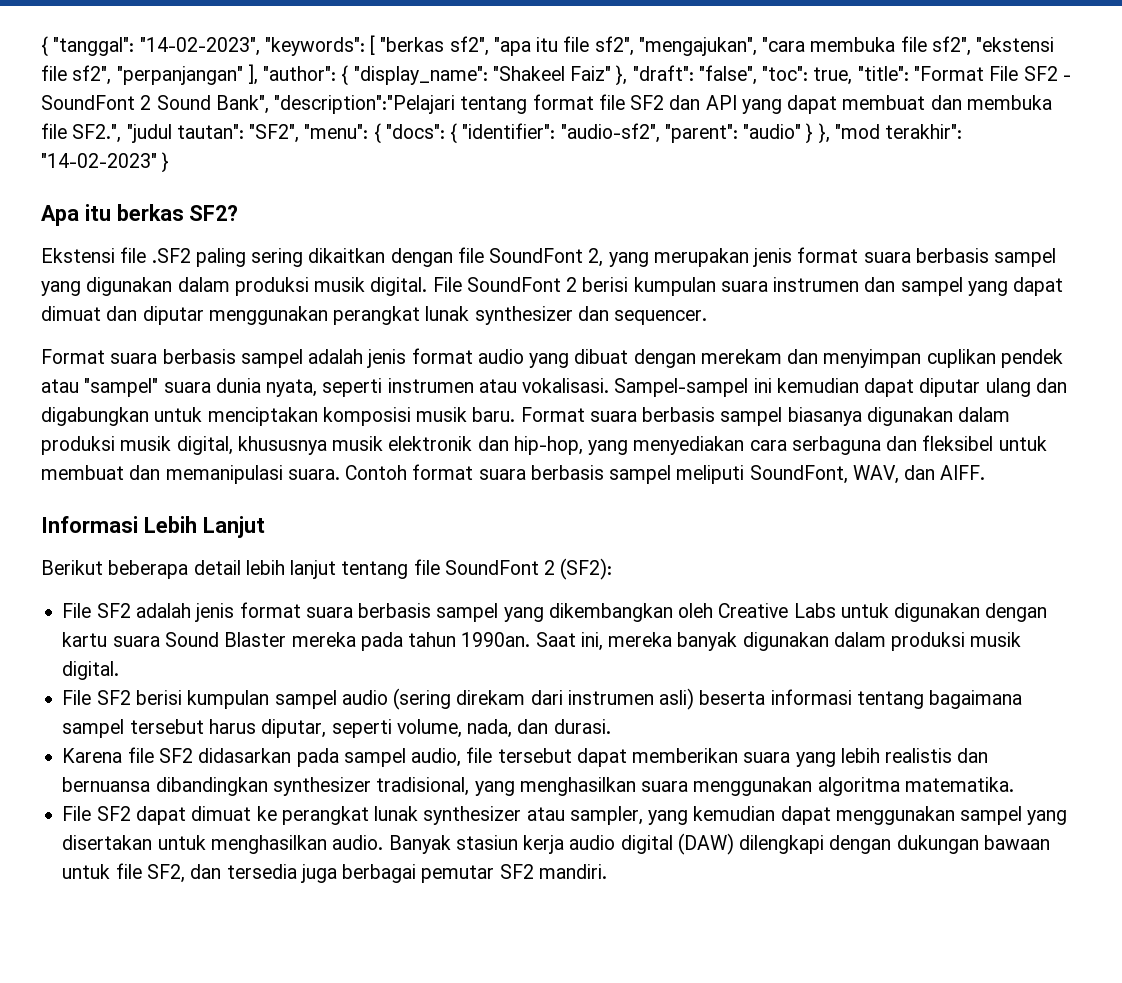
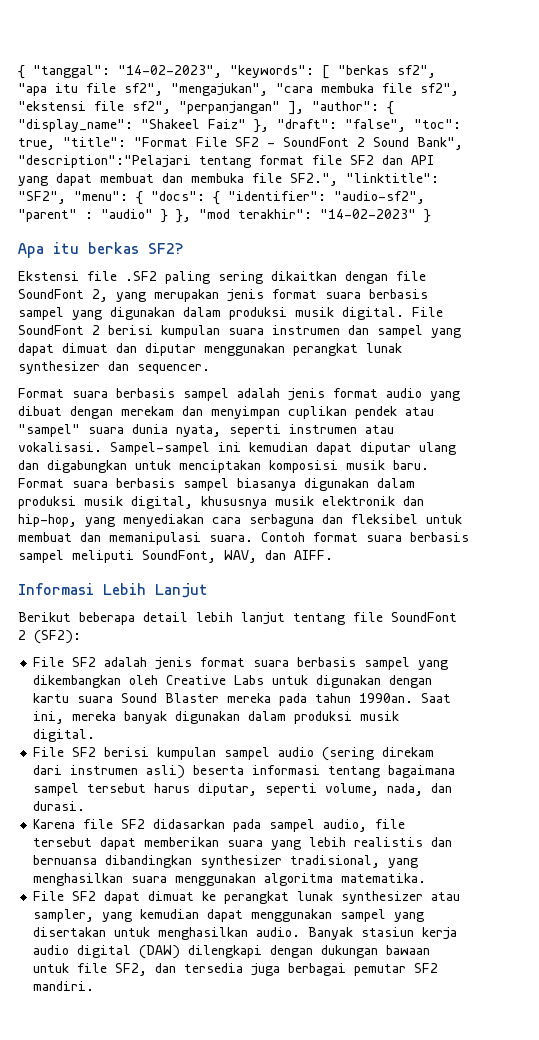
[126,124,244,143] "judul tautan": -> [346,173,439,183] "linktitle":
[664,124,738,143] "parent": -> [18,209,93,222] "parent" :

